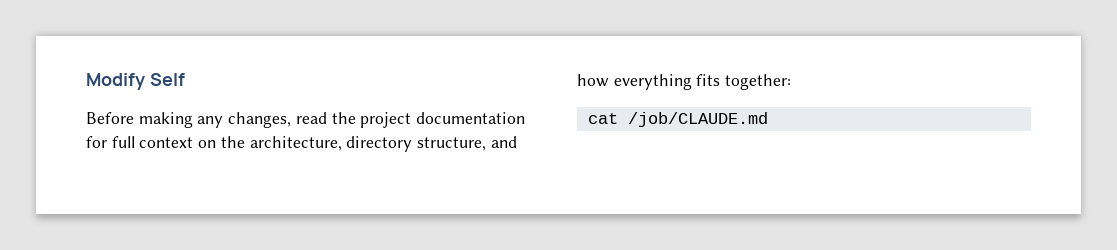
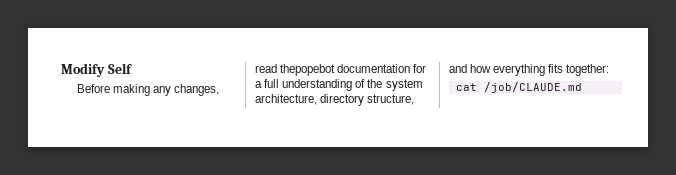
[331,112,526,128] [86,136,245,148] the project documentation for full context on the -> [280,64,427,76] [255,79,423,91] thepopebot documentation for a full understanding of the system

